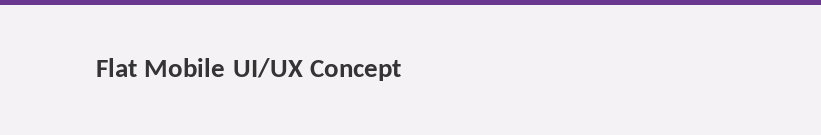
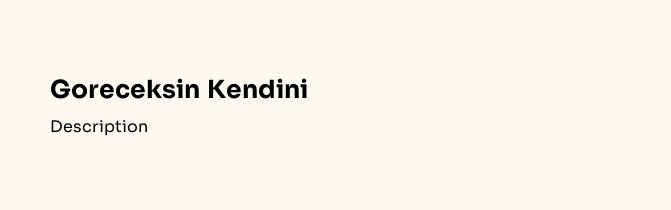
[96,58,401,81] Flat Mobile UI/UX Concept -> [50,78,308,99] [50,120,148,136] Goreceksin Kendini // Description

